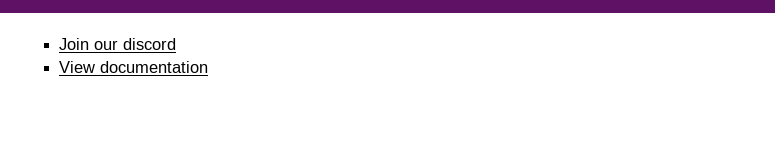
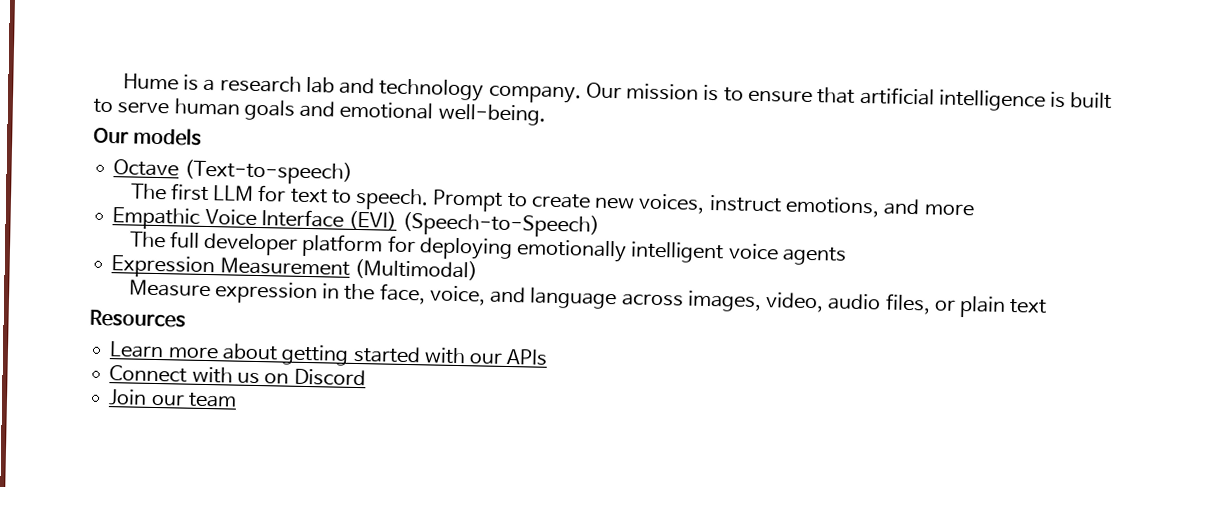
[59,38,177,50] [59,61,209,73] Join our discord // View documentation -> [122,73,1113,112] [93,98,546,126] [93,127,203,146] [113,159,353,185] [130,183,975,218] [112,207,600,238] [129,231,847,266] [111,255,478,281] [128,279,1048,318] [89,309,186,328] [109,341,549,366] [109,365,366,387] [108,389,237,408] Hume is a research lab and technology company. Our mission is to ensure that artificial intelligence is built to serve human goals and emotional well-being. // Our models // Octave (Text-to-speech) // The first LLM for text to speech. Prompt to create new voices, instruct emotions, and more // Empathic Voice Interface (EVI) (Speech-to-Speech) // The full developer platform for deploying emotionally intelligent voice agents // Expression Measurement (Multimodal) // Measure expression in the face, voice, and language across images, video, audio files, or plain text // Resources // Learn more about getting started with our APIs // Connect with us on Discord // Join our team

